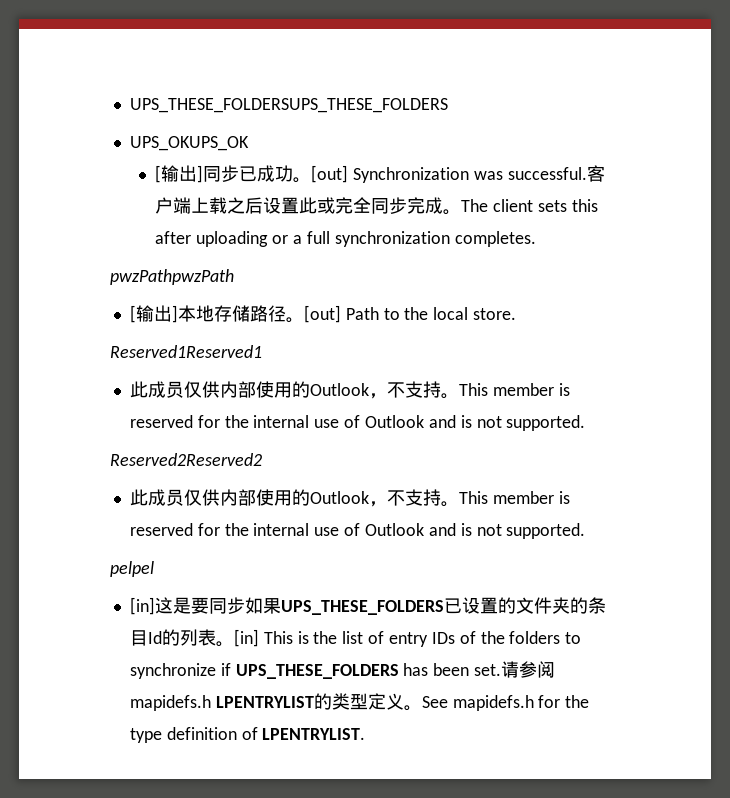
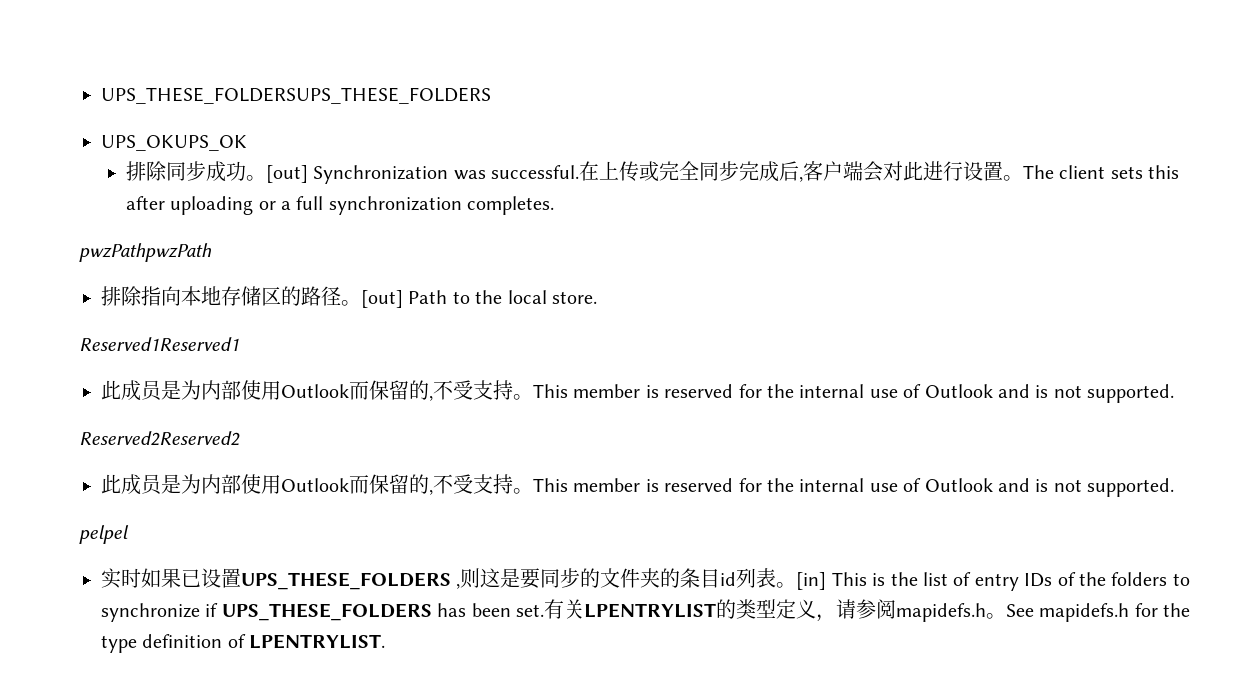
[155,165,258,183] [输出]同步已 -> [125,161,206,181] 排除同步
[586,165,605,182] [155,197,444,214] 客户端上载之后设置此或完全同步完成 -> [578,161,1003,182] 在上传或完全同步完成后,客户端会对此进行设置
[129,305,178,323] [输出] -> [101,286,181,306] 排除指向
(250, 313) none -> [261,286,301,306] 区的
[183,381,405,399] 仅供内部使用的Outlook，不 -> [161,380,473,401] 是为内部使用Outlook而保留的,不受
[183,489,405,507] 仅供内部使用的Outlook，不 -> [161,474,473,495] 是为内部使用Outlook而保留的,不受
[129,597,498,615] [in]这是要同步如果UPS_THESE_FOLDERS已设置 -> [101,568,581,590] 实时如果已设置UPS_THESE_FOLDERS ,则这是要同步
[147,629,180,646] Id的 -> [720,572,737,586] id
[501,661,556,678] [129,695,211,711] 请参阅mapidefs.h -> [544,599,584,619] 有关
(404, 701) none -> [816,599,986,622] ，请参阅mapidefs.h

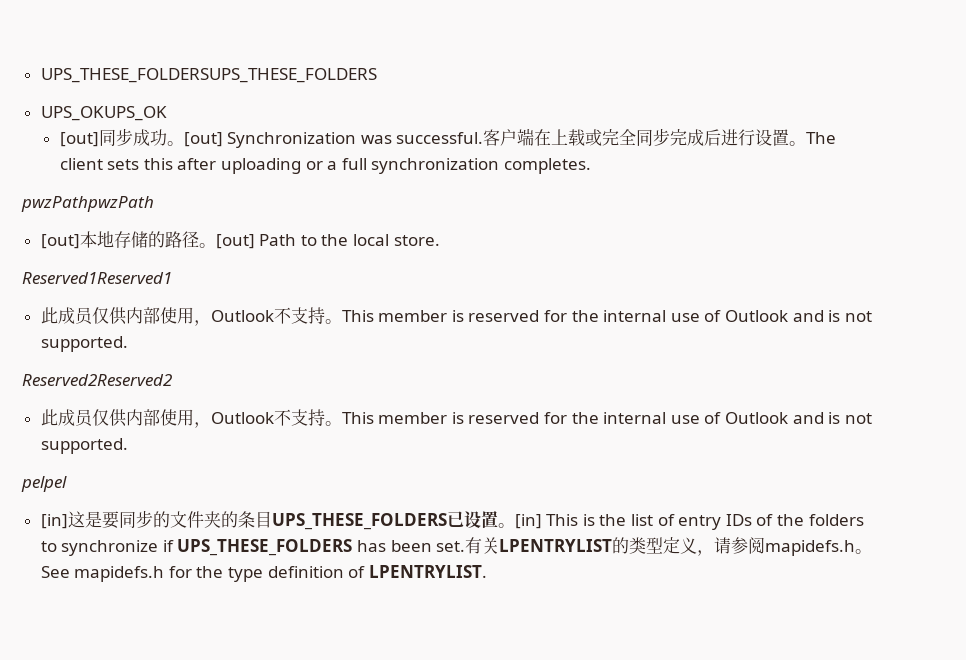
[125,161,167,181] 排除 -> [59,132,99,147] [out]
[578,161,639,181] 在上传 -> [483,128,586,146] 客户端在上载
[798,161,923,182] ,客户端会对此 -> (722, 137) none
[101,286,181,306] 排除指向 -> [40,234,80,249] [out]
[261,287,281,306] 区 -> (148, 239) none
[161,380,473,401] 是为内部使用Outlook而保留的,不受 -> [91,307,291,326] 仅供内部使用，Outlook不
[161,474,473,495] 是为内部使用Outlook而保留的,不受 -> [91,409,291,428] 仅供内部使用，Outlook不
[101,568,481,590] 实时如果已设置UPS_THESE_FOLDERS ,则 -> [40,514,68,529] [in]
[720,568,777,588] id列表 -> [271,511,498,530] UPS_THESE_FOLDERS已设置

